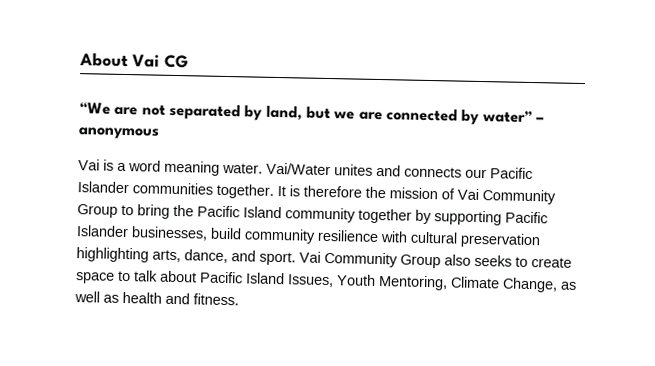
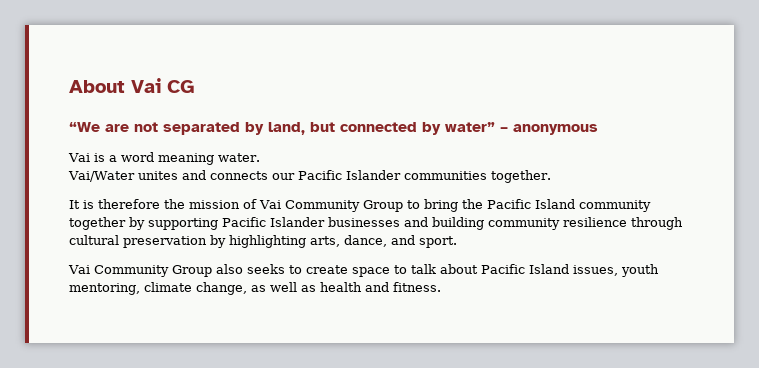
[333,111,383,121] we are -> (335, 127) none
(263, 168) none -> (260, 157) //
(274, 191) none -> (551, 176) //
[131,226,242,241] businesses, build -> [328,217,484,230] businesses and building
[380,231,408,243] with -> [631,217,683,230] through
(541, 240) none -> [210,235,226,248] by
(296, 258) none -> (457, 242) //
[287,274,558,293] Issues, Youth Mentoring, Climate Change, -> [572,264,659,277] [69,282,247,295] issues, youth mentoring, climate change,

